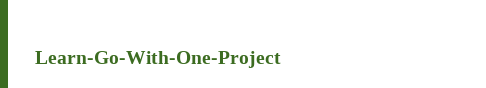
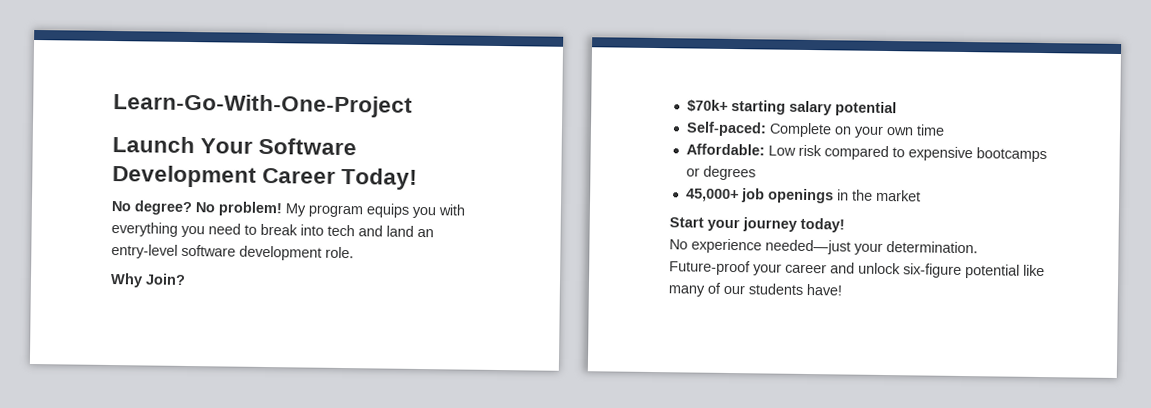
(281, 59) none -> [112,136,358,156] [112,165,419,190] [111,200,465,219] [111,222,434,238] [111,244,354,261] [110,273,186,288] [686,99,897,117] [685,121,945,138] [685,143,1047,163] [685,165,756,181] [685,188,921,204] [669,217,845,233] [669,238,978,255] [669,260,1045,279] [668,282,842,297] // Launch Your Software Development Career Today! // No degree? No problem! My program equips you with everything you need to break into tech and land an entry-level software development role. // Why Join? // $70k+ starting salary potential // Self-paced: Complete on your own time // Affordable: Low risk compared to expensive bootcamps or degrees // 45,000+ job openings in the market // Start your journey today! // No experience needed—just your determination. Future-proof your career and unlock six-figure potential like many of our students have!

